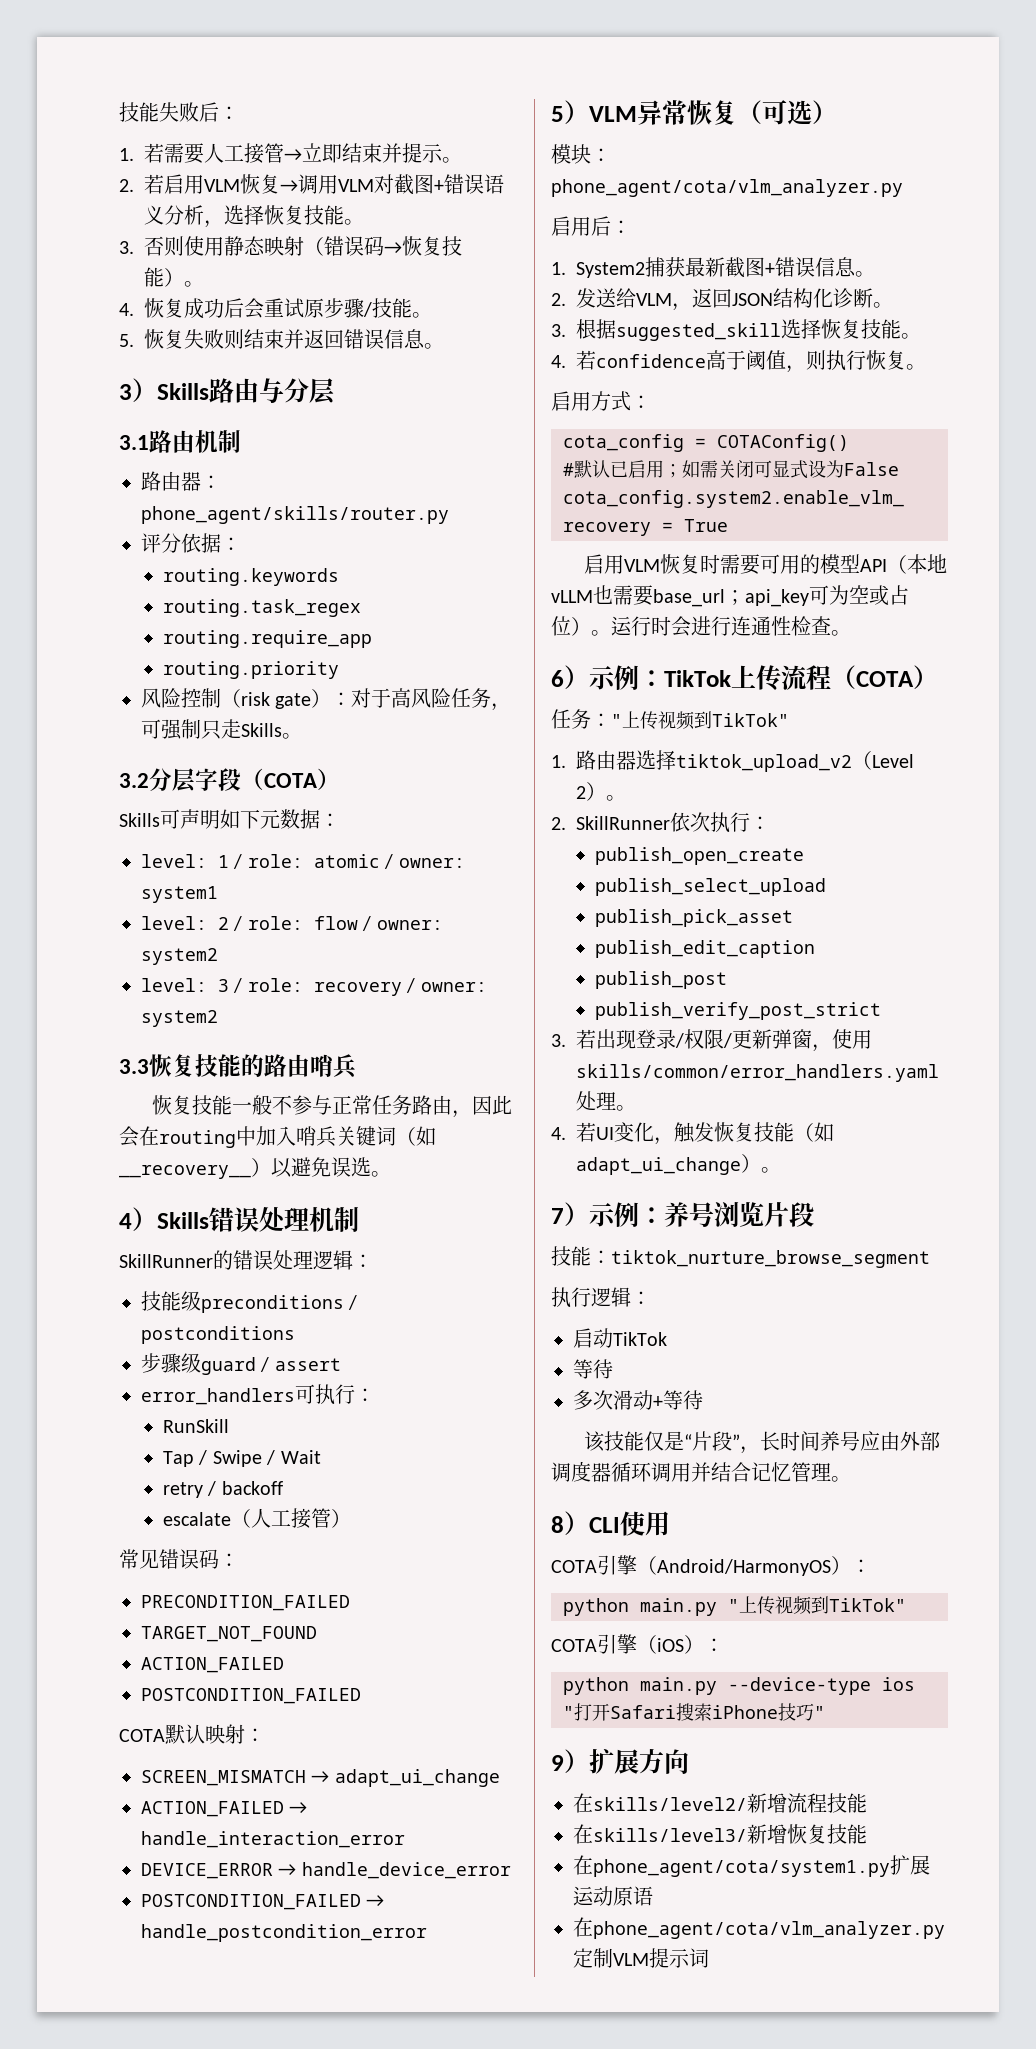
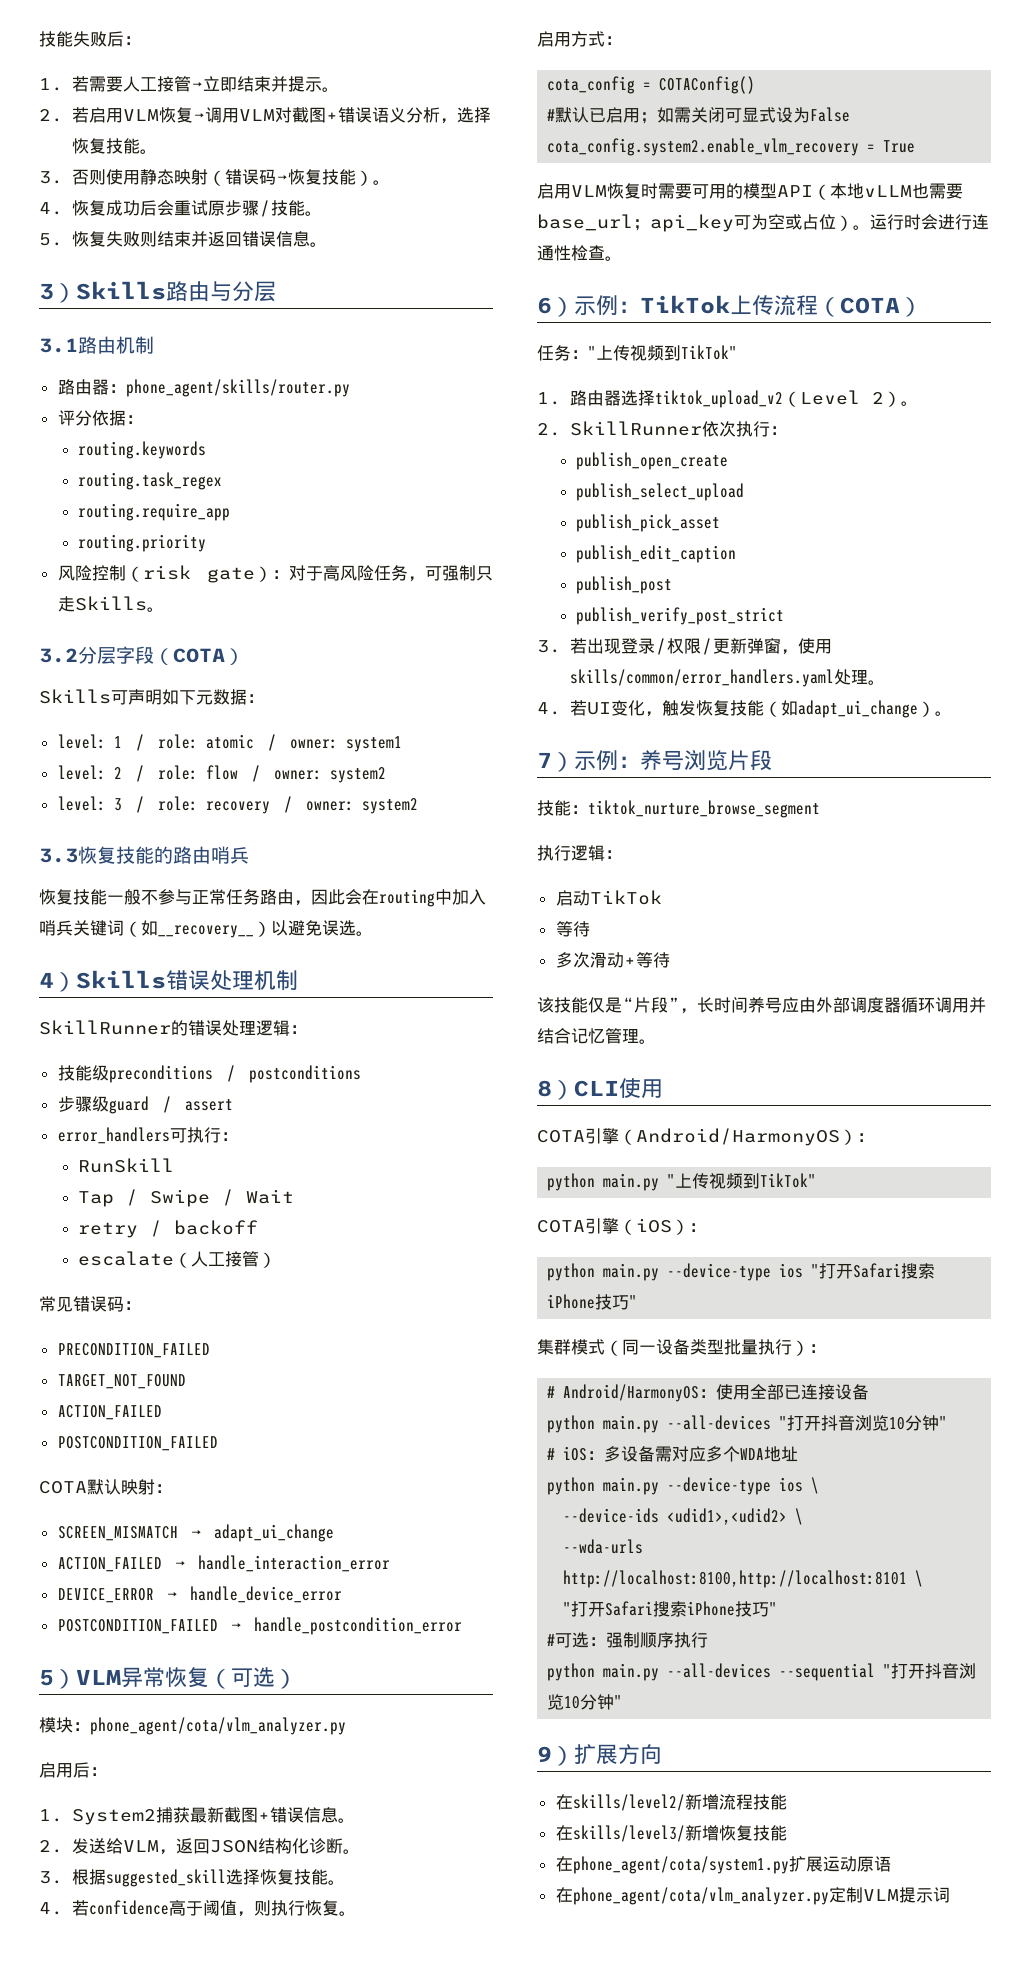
(825, 1712) none -> [537,1339,826,1356] [547,1384,870,1402] [547,1415,948,1433] [547,1446,799,1462] [547,1477,820,1495] [563,1508,804,1525] [563,1539,644,1554] [563,1570,924,1588] [563,1601,778,1617] [547,1632,709,1648] [547,1663,977,1681] [547,1694,623,1710] // 集群模式（同一设备类型批量执行）： // # Android/HarmonyOS：使用全部已连接设备 // python main.py --all-devices "打开抖音浏览10分钟" // # iOS：多设备需对应多个WDA地址 // python main.py --device-type ios \ // --device-ids <udid1>,<udid2> \ // --wda-urls http://localhost:8100,http://localhost:8101 \ // "打开Safari搜索iPhone技巧" // #可选：强制顺序执行 // python main.py --all-devices --sequential "打开抖音浏览10分钟"

